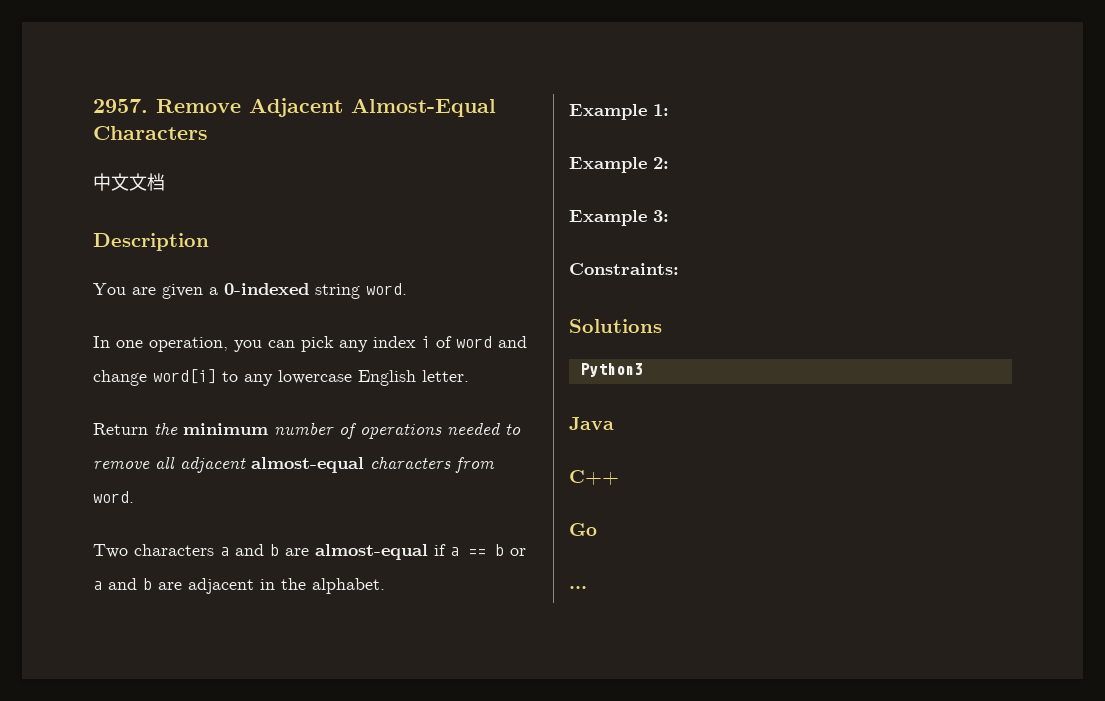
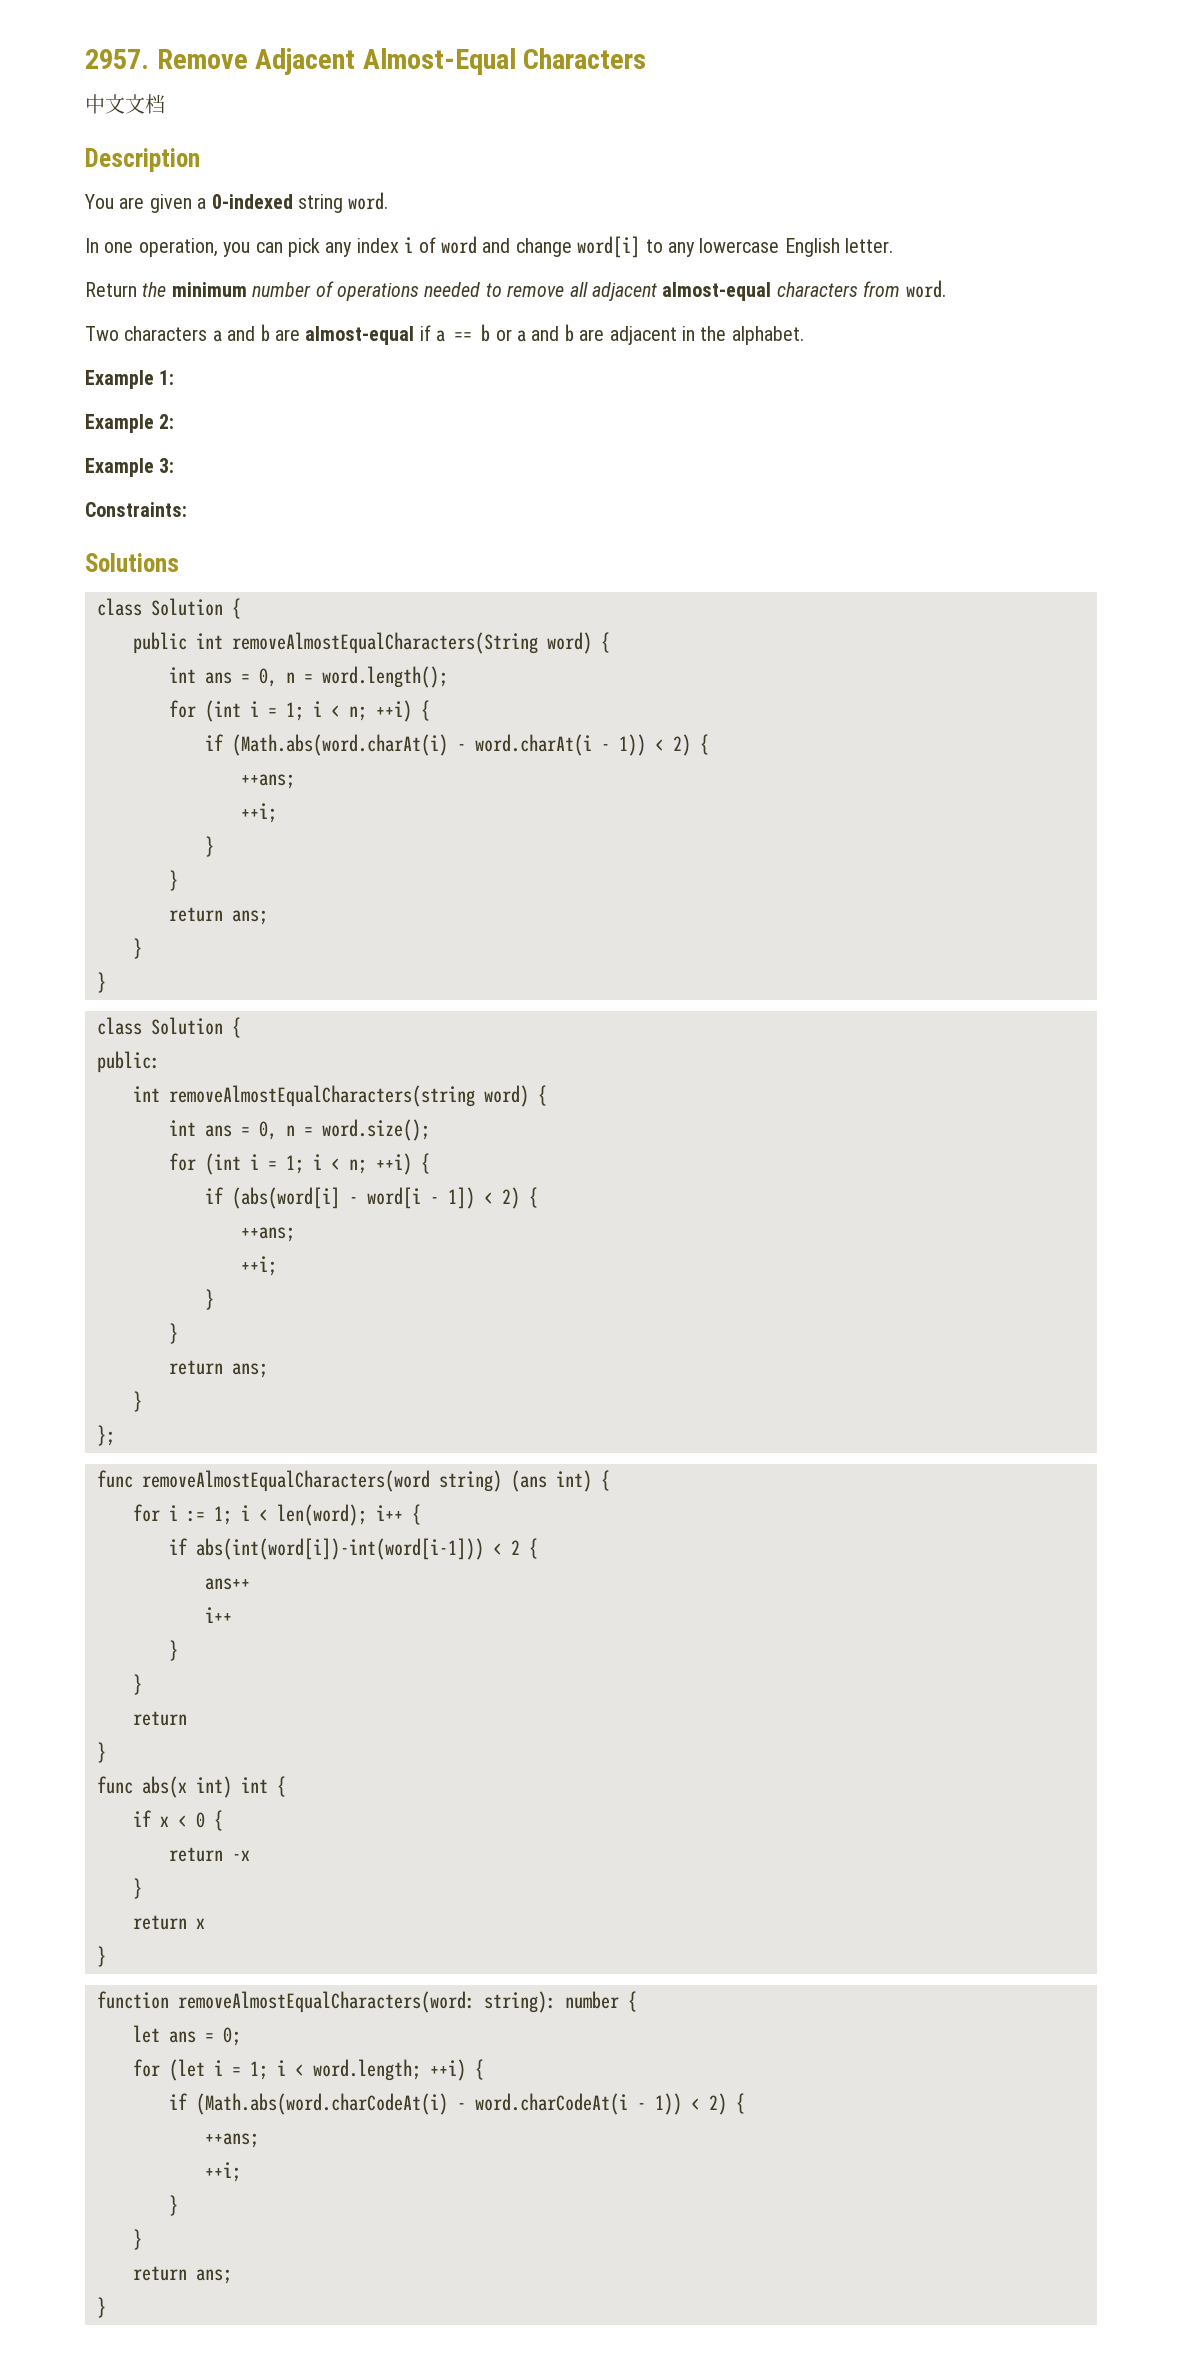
[579,363,643,377] [569,417,614,430] [569,470,619,485] [569,523,597,536] [569,586,587,589] Python3 // Java // C++ // Go // ... -> [97,598,241,619] [133,632,610,654] [169,666,448,688] [169,700,430,722] [205,734,709,756] [241,774,295,789] [241,803,277,823] [205,836,214,857] [169,870,178,891] [169,907,268,925] [133,938,142,959] [97,972,106,993] [97,1017,241,1038] [97,1051,160,1073] [133,1085,547,1107] [169,1119,430,1141] [169,1153,430,1175] [205,1187,538,1209] [241,1227,295,1242] [241,1256,277,1276] [205,1289,214,1310] [169,1323,178,1344] [169,1360,268,1378] [133,1391,142,1412] [97,1425,115,1446] [97,1470,610,1492] [133,1504,421,1526] [169,1538,538,1560] [205,1578,250,1590] [205,1607,232,1623] [169,1640,178,1661] [133,1674,142,1695] [133,1711,187,1726] [97,1742,106,1763] [97,1776,286,1798] [133,1810,223,1831] [169,1847,250,1862] [133,1878,142,1899] [133,1915,205,1930] [97,1946,106,1967] [97,1991,637,2013] [133,2025,241,2046] [133,2059,484,2081] [169,2093,745,2115] [205,2133,259,2148] [205,2162,241,2182] [169,2195,178,2216] [133,2229,142,2250] [133,2266,232,2284] [97,2297,106,2318] class Solution { // public int removeAlmostEqualCharacters(String word) { // int ans = 0, n = word.length(); // for (int i = 1; i < n; ++i) { // if (Math.abs(word.charAt(i) - word.charAt(i - 1)) < 2) { // ++ans; // ++i; // } // } // return ans; // } // } // class Solution { // public: // int removeAlmostEqualCharacters(string word) { // int ans = 0, n = word.size(); // for (int i = 1; i < n; ++i) { // if (abs(word[i] - word[i - 1]) < 2) { // ++ans; // ++i; // } // } // return ans; // } // }; // func removeAlmostEqualCharacters(word string) (ans int) { // for i := 1; i < len(word); i++ { // if abs(int(word[i])-int(word[i-1])) < 2 { // ans++ // i++ // } // } // return // } // func abs(x int) int { // if x < 0 { // return -x // } // return x // } // function removeAlmostEqualCharacters(word: string): number { // let ans = 0; // for (let i = 1; i < word.length; ++i) { // if (Math.abs(word.charCodeAt(i) - word.charCodeAt(i - 1)) < 2) { // ++ans; // ++i; // } // } // return ans; // }

